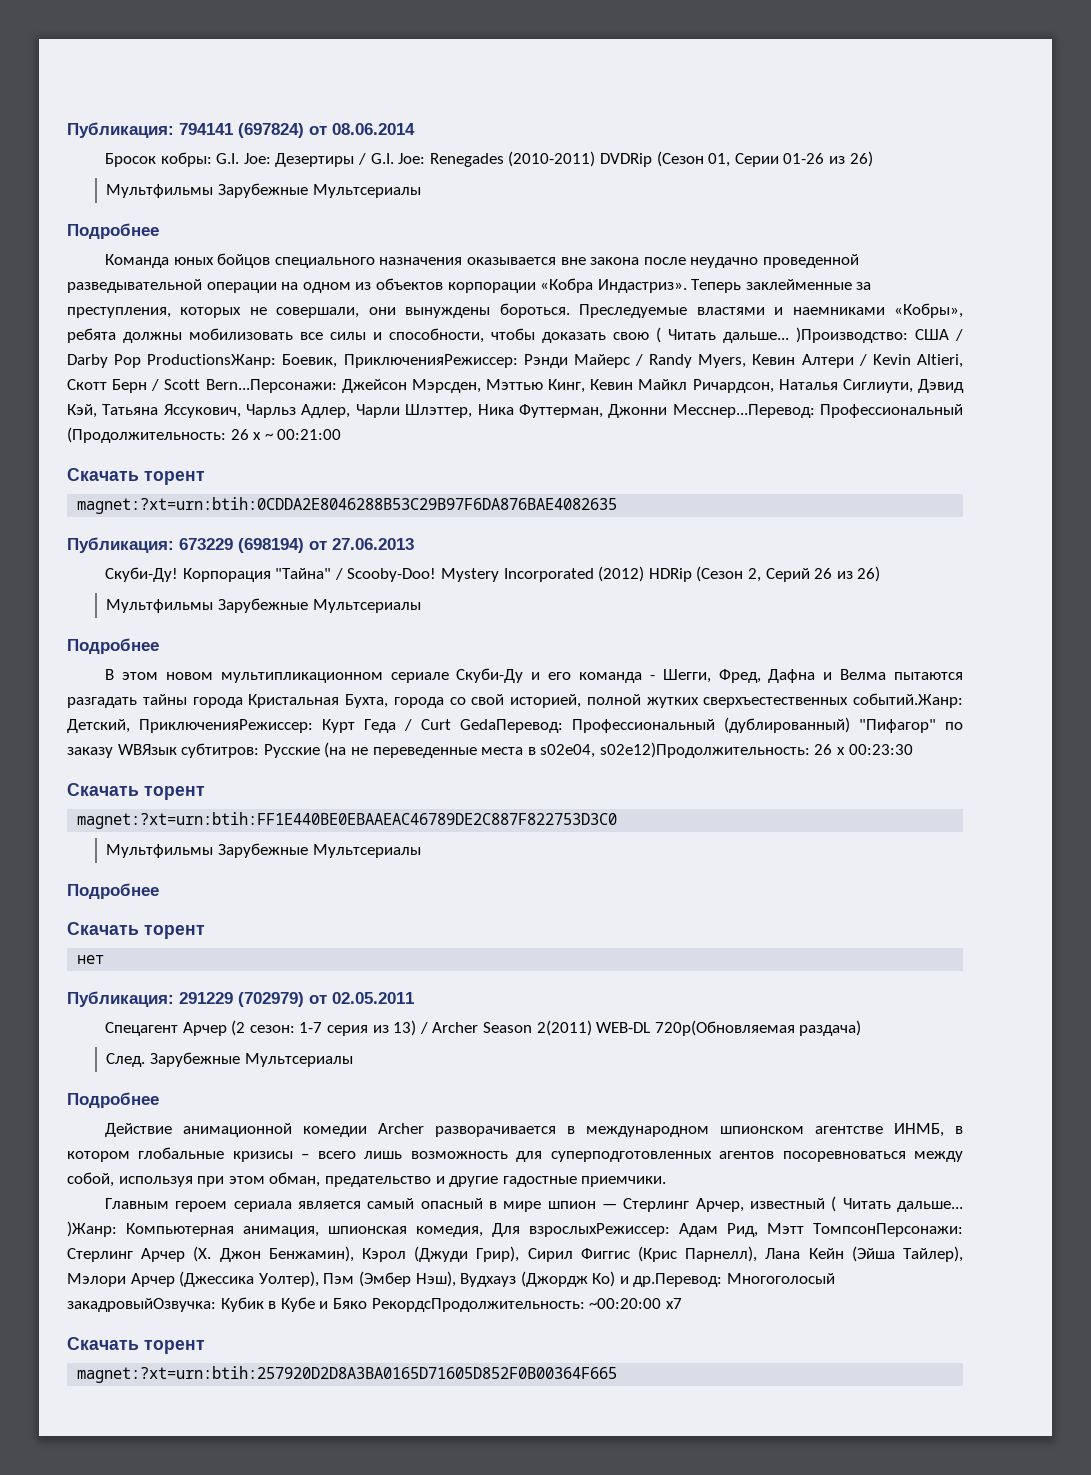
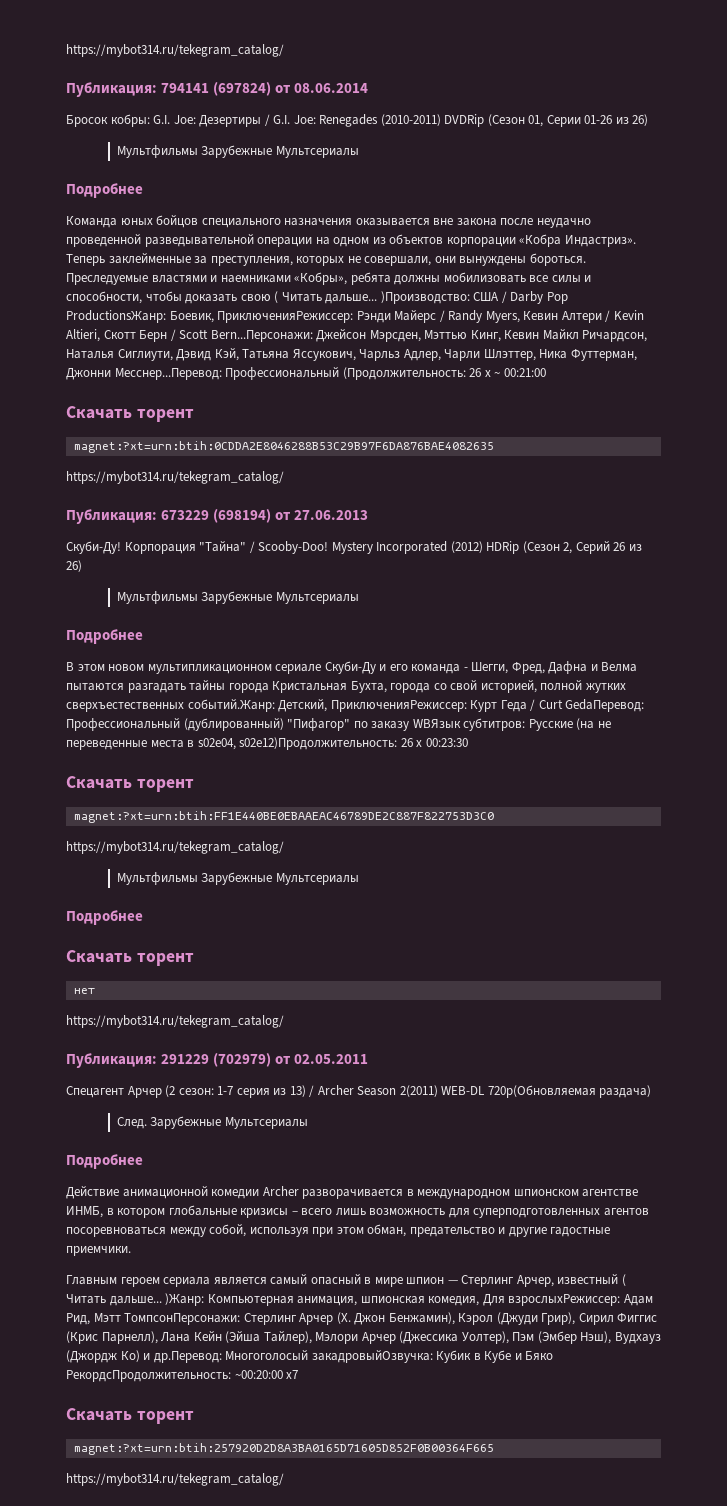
(67, 130) none -> [66,44,284,57] https://mybot314.ru/tekegram_catalog/ //
(618, 505) none -> [66,471,284,484] // https://mybot314.ru/tekegram_catalog/
(618, 820) none -> [66,841,284,854] // https://mybot314.ru/tekegram_catalog/
(105, 959) none -> [66,1015,284,1028] // https://mybot314.ru/tekegram_catalog/
(618, 1374) none -> [66,1473,284,1486] // https://mybot314.ru/tekegram_catalog/

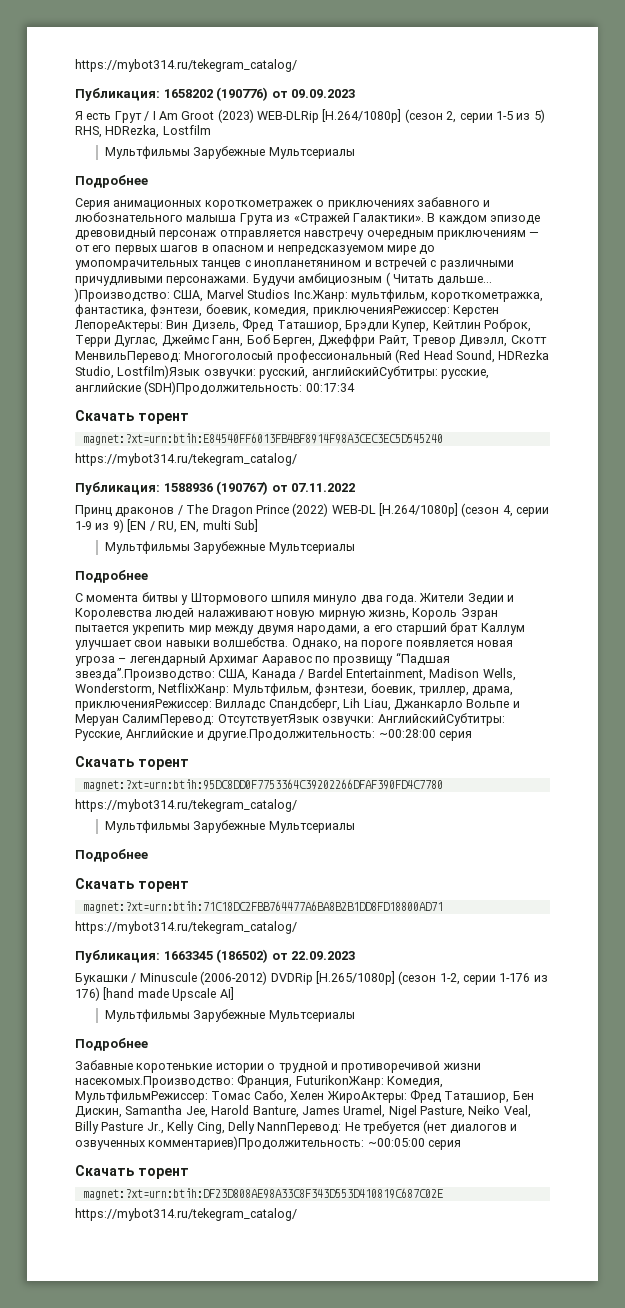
[66,44,284,57] [66,82,369,97] [66,114,649,127] [116,145,359,158] [66,183,143,198] [66,215,591,228] [66,234,636,247] [66,253,586,266] [66,272,592,285] [66,291,568,304] [66,310,644,323] [66,329,648,342] [66,348,637,361] [66,367,546,380] [66,406,194,422] [73,441,494,453] [66,471,284,484] [66,509,369,524] [66,541,642,554] [66,560,82,572] [116,591,359,604] [66,629,143,644] [66,661,638,674] [66,680,626,693] [66,699,645,712] [66,718,611,731] [66,737,468,750] [66,776,194,792] [73,811,494,823] https://mybot314.ru/tekegram_catalog/ // Публикация: 794141 (697824) от 08.06.2014 // Бросок кобры: G.I. Joe: Дезертиры / G.I. Joe: Renegades (2010-2011) DVDRip (Сезон 01, Серии 01-26 из 26) // Мультфильмы Зарубежные Мультсериалы // Подробнее // Команда юных бойцов специального назначения оказывается вне закона после неудачно проведенной разведывательной операции на одном из объектов корпорации «Кобра Индастриз». Теперь заклейменные за преступления, которых не совершали, они вынуждены бороться. Преследуемые властями и наемниками «Кобры», ребята должны мобилизовать все силы и способности, чтобы доказать свою ( Читать дальше... )Производство: США / Darby Pop ProductionsЖанр: Боевик, ПриключенияРежиссер: Рэнди Майерс / Randy Myers, Кевин Алтери / Kevin Altieri, Скотт Берн / Scott Bern...Персонажи: Джейсон Мэрсден, Мэттью Кинг, Кевин Майкл Ричардсон, Наталья Сиглиути, Дэвид Кэй, Татьяна Яссукович, Чарльз Адлер, Чарли Шлэттер, Ника Футтерман, Джонни Месснер...Перевод: Профессиональный (Продолжительность: 26 х ~ 00:21:00 // Скачать торент // magnet:?xt=urn:btih:0CDDA2E8046288B53C29B97F6DA876BAE4082635 // https://mybot314.ru/tekegram_catalog/ // Публикация: 673229 (698194) от 27.06.2013 // Скуби-Ду! Корпорация "Тайна" / Scooby-Doo! Mystery Incorporated (2012) HDRip (Сезон 2, Серий 26 из 26) // Мультфильмы Зарубежные Мультсериалы // Подробнее // В этом новом мультипликационном сериале Скуби-Ду и его команда - Шегги, Фред, Дафна и Велма пытаются разгадать тайны города Кристальная Бухта, города со свой историей, полной жутких сверхъестественных событий.Жанр: Детский, ПриключенияРежиссер: Курт Геда / Curt GedaПеревод: Профессиональный (дублированный) "Пифагор" по заказу WBЯзык субтитров: Русские (на не переведенные места в s02e04, s02e12)Продолжительность: 26 x 00:23:30 // Скачать торент // magnet:?xt=urn:btih:FF1E440BE0EBAAEAC46789DE2C887F822753D3C0 -> [75,59,297,72] [75,87,356,101] [75,109,545,123] [75,125,211,138] [104,146,355,159] [75,175,148,188] [75,197,491,210] [75,212,540,225] [75,228,540,240] [75,245,436,255] [75,258,514,270] [75,272,493,286] [74,288,544,302] [75,304,499,317] [74,319,531,332] [75,334,547,347] [75,349,550,363] [75,365,489,379] [75,381,355,395] [75,410,189,424] [82,433,443,445] [75,453,297,466] [75,481,356,495] [75,503,550,517] [75,519,258,533] [104,541,355,554] [75,570,148,583] [75,592,515,605] [75,608,498,620] [75,622,525,635] [75,637,513,650] [75,652,450,666] [75,668,516,681] [75,683,514,696] [75,698,520,711] [75,713,505,726] [75,729,472,741] [75,756,189,770] [82,779,443,791] https://mybot314.ru/tekegram_catalog/ // Публикация: 1658202 (190776) от 09.09.2023 // Я есть Грут / I Am Groot (2023) WEB-DLRip [H.264/1080p] (сезон 2, серии 1-5 из 5) RHS, HDRezka, Lostfilm // Мультфильмы Зарубежные Мультсериалы // Подробнее // Серия анимационных короткометражек о приключениях забавного и любознательного малыша Грута из «Стражей Галактики». В каждом эпизоде древовидный персонаж отправляется навстречу очередным приключениям — от его первых шагов в опасном и непредсказуемом мире до умопомрачительных танцев с инопланетянином и встречей с различными причудливыми персонажами. Будучи амбициозным ( Читать дальше... )Производство: США, Marvel Studios Inc.Жанр: мультфильм, короткометражка, фантастика, фэнтези, боевик, комедия, приключенияРежиссер: Керстен ЛепореАктеры: Вин Дизель, Фред Таташиор, Брэдли Купер, Кейтлин Роброк, Терри Дуглас, Джеймс Ганн, Боб Берген, Джеффри Райт, Тревор Дивэлл, Скотт МенвильПеревод: Многоголосый профессиональный (Red Head Sound, HDRezka Studio, Lostfilm)Язык озвучки: русский, английскийСубтитры: русские, английские (SDH)Продолжительность: 00:17:34 // Скачать торент // magnet:?xt=urn:btih:E84540FF6013FB4BF8914F98A3CEC3EC5D545240 // https://mybot314.ru/tekegram_catalog/ // Публикация: 1588936 (190767) от 07.11.2022 // Принц драконов / The Dragon Prince (2022) WEB-DL [H.264/1080p] (сезон 4, серии 1-9 из 9) [EN / RU, EN, multi Sub] // Мультфильмы Зарубежные Мультсериалы // Подробнее // С момента битвы у Штормового шпиля минуло два года. Жители Зедии и Королевства людей налаживают новую мирную жизнь, Король Эзран пытается укрепить мир между двумя народами, а его старший брат Каллум улучшает свои навыки волшебства. Однако, на пороге появляется новая угроза – легендарный Архимаг Ааравос по прозвищу “Падшая звезда”.Производство: США, Канада / Bardel Entertainment, Madison Wells, Wonderstorm, NetflixЖанр: Мультфильм, фэнтези, боевик, триллер, драма, приключенияРежиссер: Вилладс Спандсберг, Lih Liau, Джанкарло Вольпе и Меруан СалимПеревод: ОтсутствуетЯзык озвучки: АнглийскийСубтитры: Русские, Английские и другие.Продолжительность: ~00:28:00 серия // Скачать торент // magnet:?xt=urn:btih:95DC8DD0F7753364C39202266DFAF390FD4C7780
[73,988,95,994] [66,1015,284,1028] [66,1053,369,1068] [66,1085,652,1098] [116,1116,308,1129] [66,1154,143,1169] [66,1186,639,1199] [66,1205,649,1218] [66,1224,611,1237] [66,1246,131,1256] [66,1274,626,1287] [66,1293,653,1306] [66,1312,658,1325] [66,1331,661,1344] [66,1350,554,1363] [66,1370,299,1382] [66,1408,194,1424] [73,1443,494,1455] нет // https://mybot314.ru/tekegram_catalog/ // Публикация: 291229 (702979) от 02.05.2011 // Спецагент Арчер (2 сезон: 1-7 серия из 13) / Archer Season 2(2011) WEB-DL 720p(Обновляемая раздача) // След. Зарубежные Мультсериалы // Подробнее // Действие анимационной комедии Archer разворачивается в международном шпионском агентстве ИНМБ, в котором глобальные кризисы – всего лишь возможность для суперподготовленных агентов посоревноваться между собой, используя при этом обман, предательство и другие гадостные приемчики. // Главным героем сериала является самый опасный в мире шпион — Стерлинг Арчер, известный ( Читать дальше... )Жанр: Компьютерная анимация, шпионская комедия, Для взрослыхРежиссер: Адам Рид, Мэтт ТомпсонПерсонажи: Стерлинг Арчер (Х. Джон Бенжамин), Кэрол (Джуди Грир), Сирил Фиггис (Крис Парнелл), Лана Кейн (Эйша Тайлер), Мэлори Арчер (Джессика Уолтер), Пэм (Эмбер Нэш), Вудхауз (Джордж Ко) и др.Перевод: Многоголосый закадровыйОзвучка: Кубик в Кубе и Бяко РекордсПродолжительность: ~00:20:00 x7 // Скачать торент // magnet:?xt=urn:btih:257920D2D8A3BA0165D71605D852F0B00364F665 -> [82,901,443,913] [75,921,297,934] [75,949,356,963] [75,971,548,985] [75,987,234,1001] [104,1009,355,1022] [75,1038,148,1051] [75,1060,481,1073] [75,1075,444,1088] [75,1090,534,1103] [75,1105,531,1118] [75,1120,518,1134] [75,1136,462,1150] [75,1165,189,1179] [82,1188,443,1200] magnet:?xt=urn:btih:71C18DC2FBB764477A6BA8B2B1DD8FD18800AD71 // https://mybot314.ru/tekegram_catalog/ // Публикация: 1663345 (186502) от 22.09.2023 // Букашки / Minuscule (2006-2012) DVDRip [H.265/1080p] (сезон 1-2, серии 1-176 из 176) [hand made Upscale AI] // Мультфильмы Зарубежные Мультсериалы // Подробнее // Забавные коротенькие истории о трудной и противоречивой жизни насекомых.Производство: Франция, FuturikonЖанр: Комедия, МультфильмРежиссер: Томас Сабо, Хелен ЖироАктеры: Фред Таташиор, Бен Дискин, Samantha Jee, Harold Banture, James Uramel, Nigel Pasture, Neiko Veal, Billy Pasture Jr., Kelly Cing, Delly NannПеревод: Не требуется (нет диалогов и озвученных комментариев)Продолжительность: ~00:05:00 серия // Скачать торент // magnet:?xt=urn:btih:DF23D808AE98A33C8F343D553D410819C687C02E

